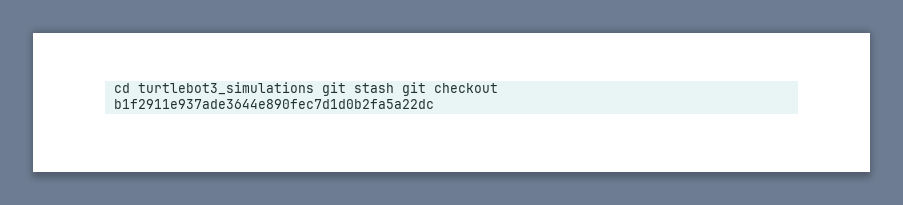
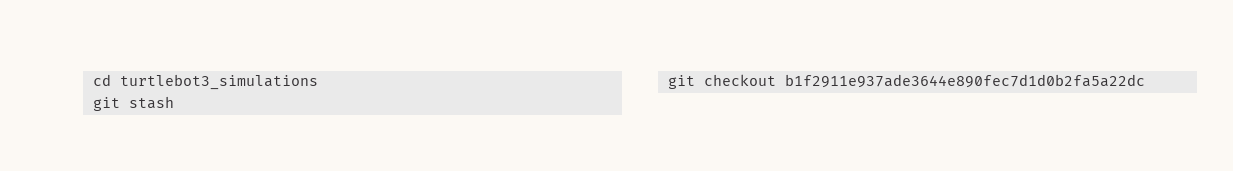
(314, 88) none -> (318, 82) //
(394, 88) none -> (174, 102) //

